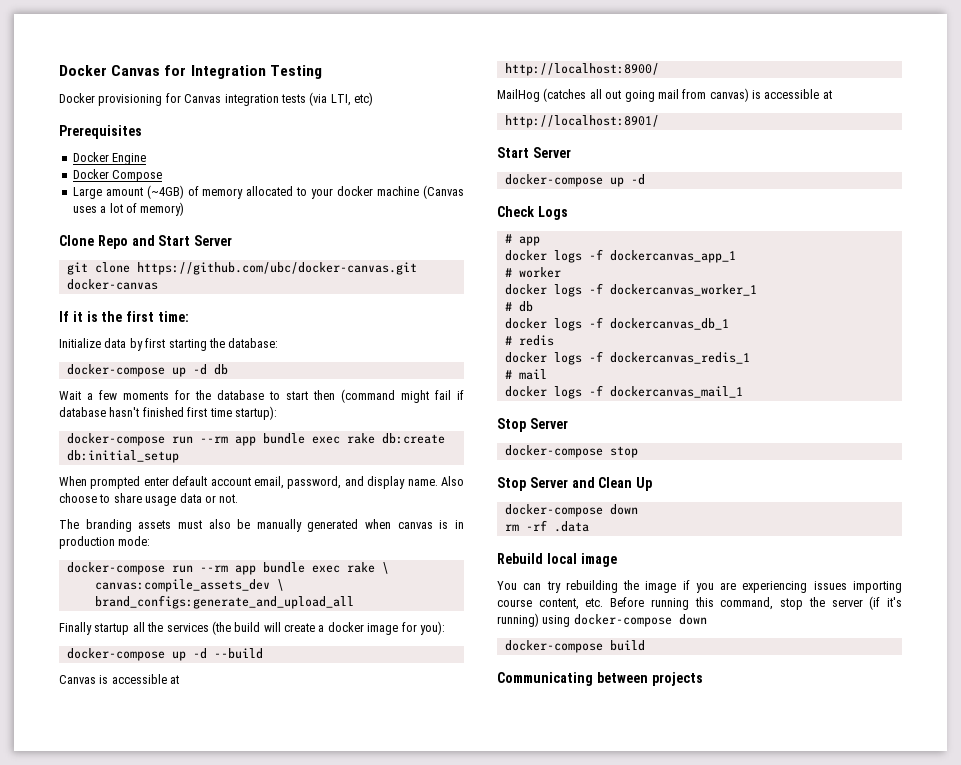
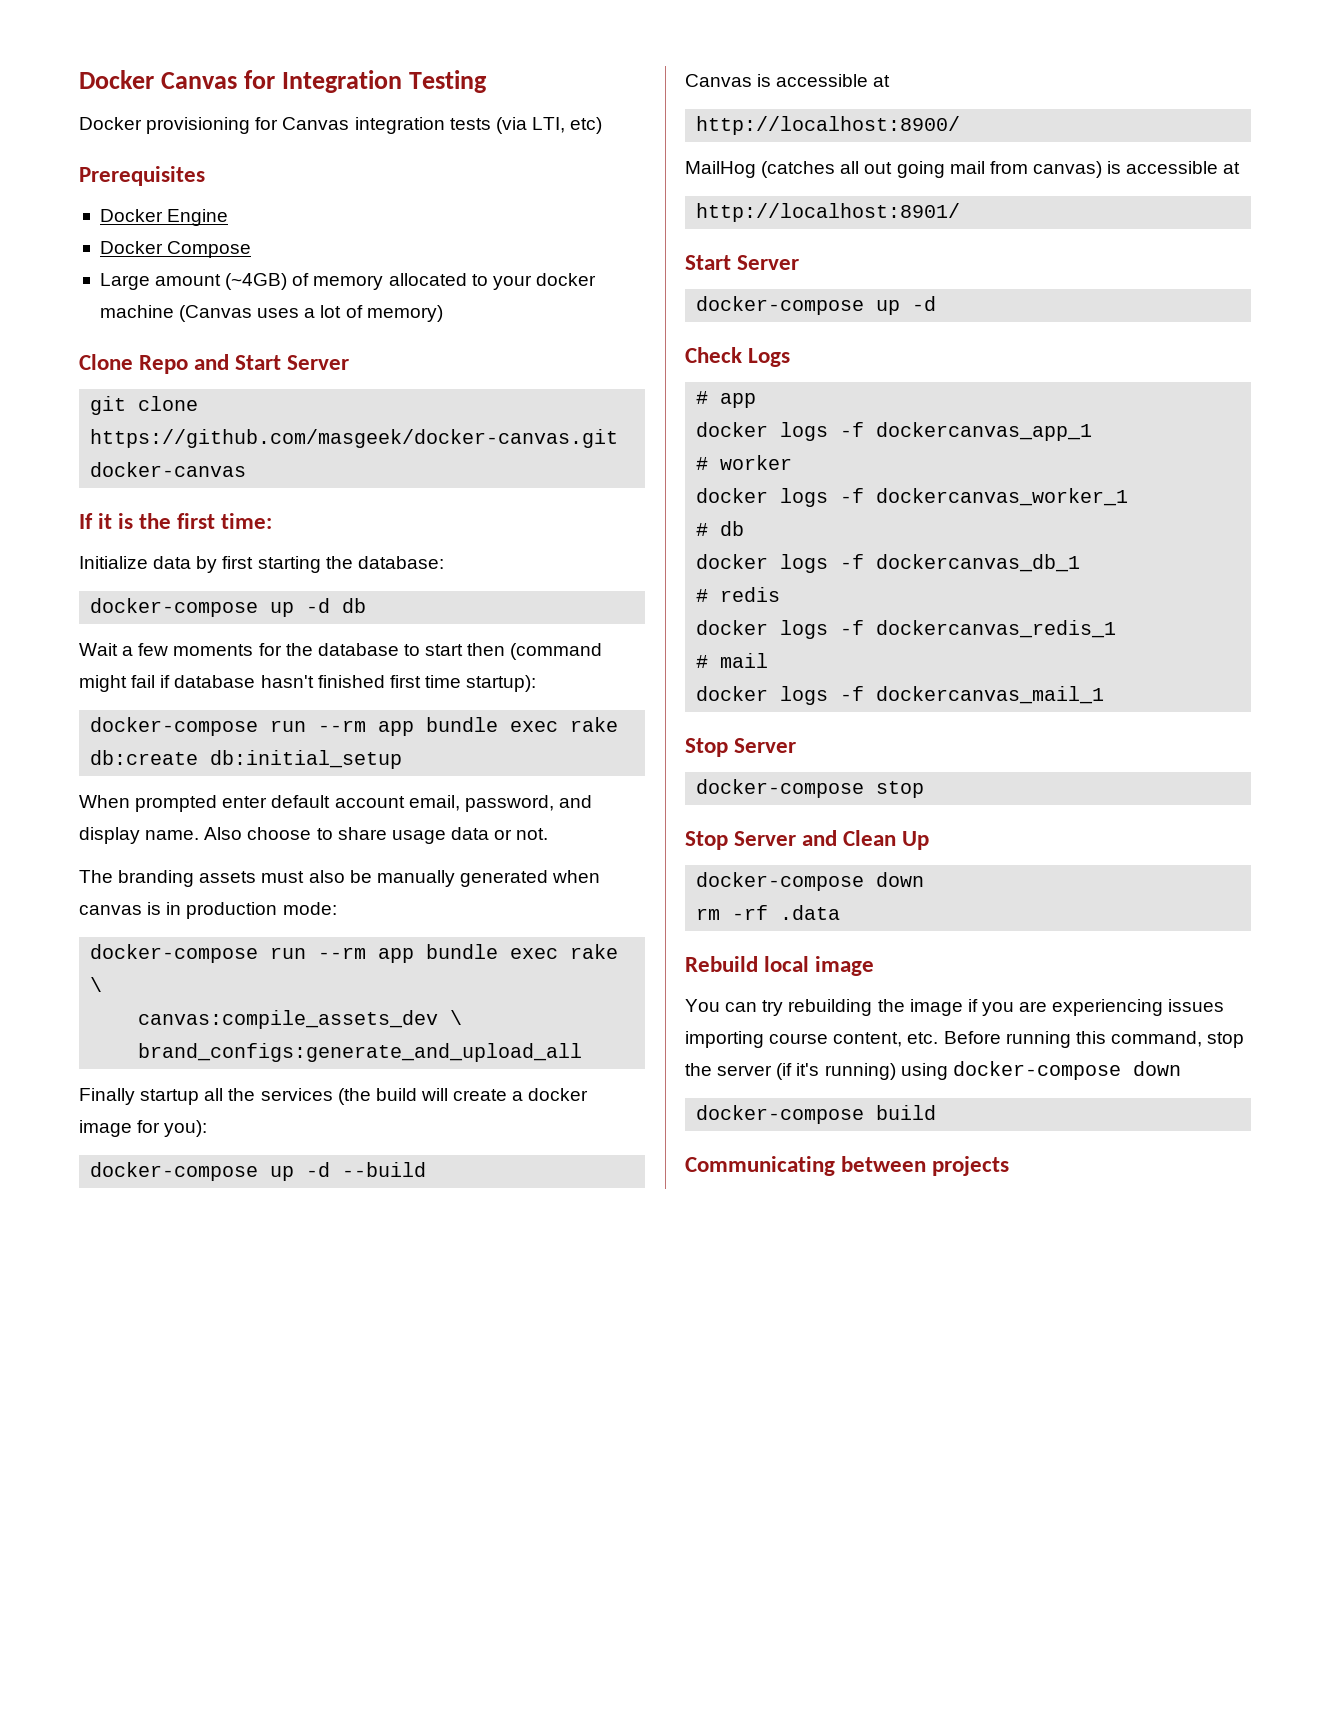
[136,262,417,275] https://github.com/ubc/docker-canvas.git -> [90,429,619,448] https://github.com/masgeek/docker-canvas.git

